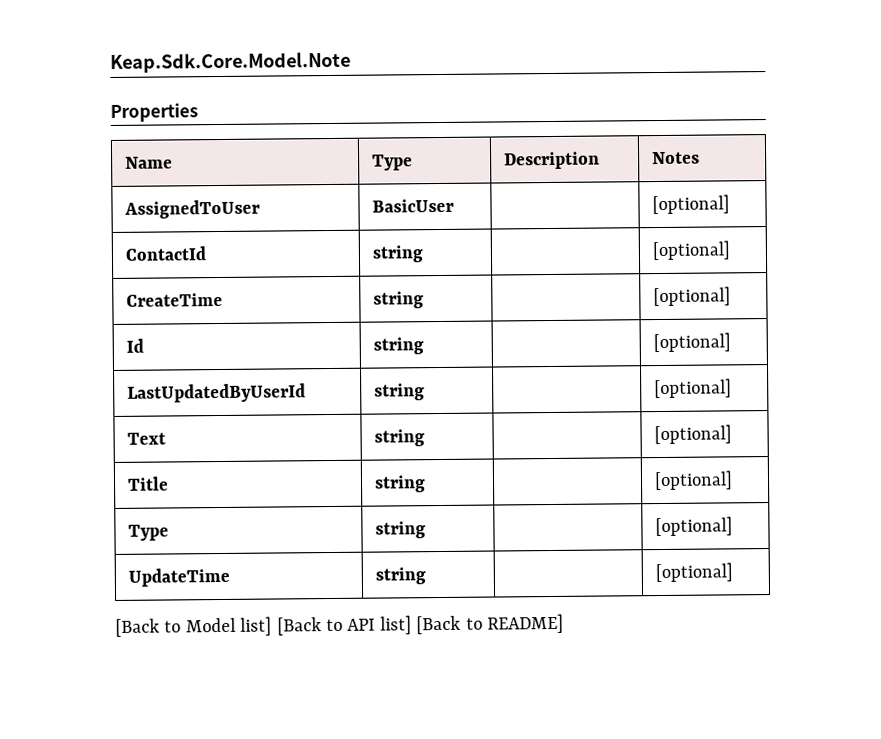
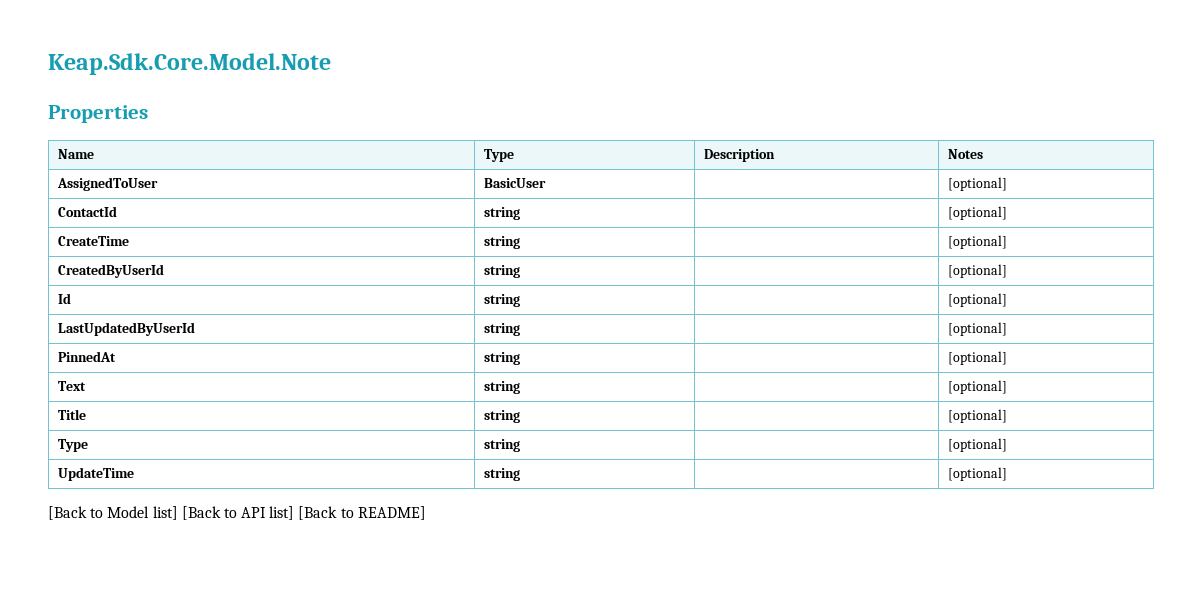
(731, 296) none -> [57,264,164,278] [483,265,520,278] [947,264,1007,278] // CreatedByUserId | string | | [optional]
(732, 388) none -> [57,351,116,362] [483,352,520,365] [947,351,1007,365] // PinnedAt | string | | [optional]

